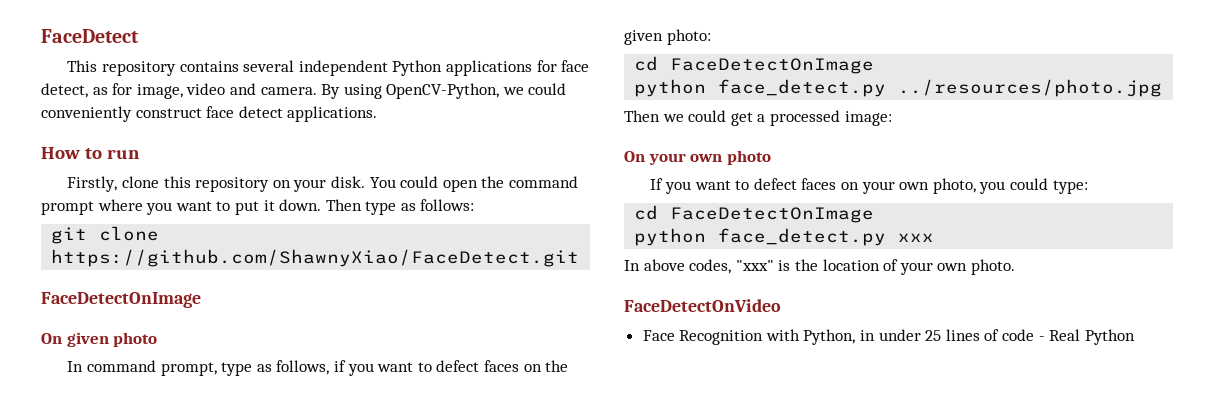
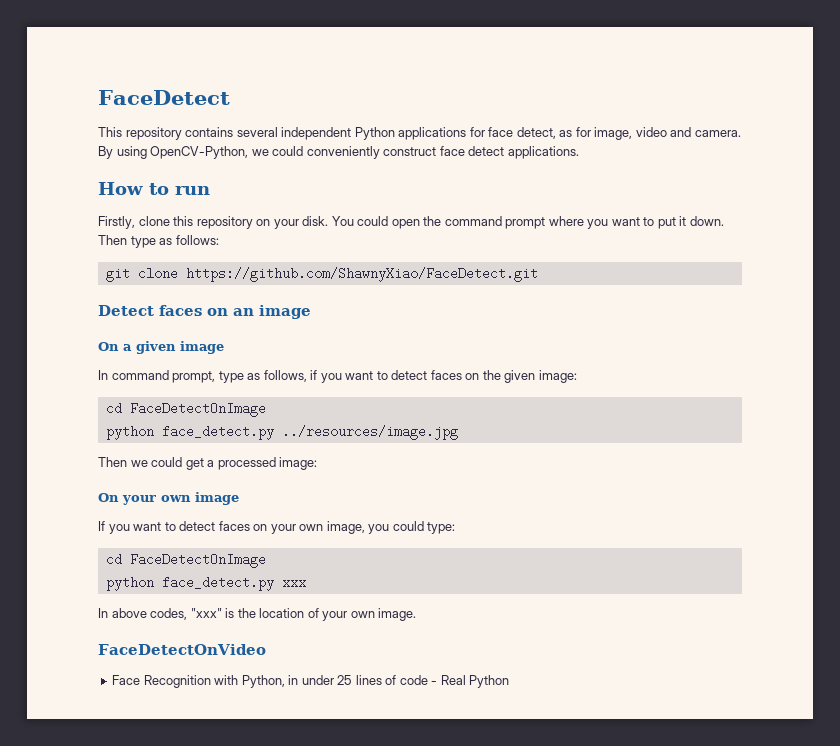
[41,292,201,308] [41,332,158,347] FaceDetectOnImage // On given photo -> [98,305,311,319] [98,341,224,354] Detect faces on an image // On a given image
[436,360,480,372] defect -> [391,370,428,380] detect
[666,29,711,45] [634,56,875,74] [634,79,1163,97] photo: // cd FaceDetectOnImage // python face_detect.py ../resources/photo.jpg -> [538,370,577,383] [105,402,266,417] [105,425,458,440] image: // cd FaceDetectOnImage // python face_detect.py ../resources/image.jpg
[726,150,771,165] photo -> [195,492,239,505] image
[753,178,797,190] defect -> [179,521,216,531] detect
[932,178,976,194] photo, -> [326,521,365,534] image,
[970,259,1015,275] photo. -> [378,608,417,621] image.

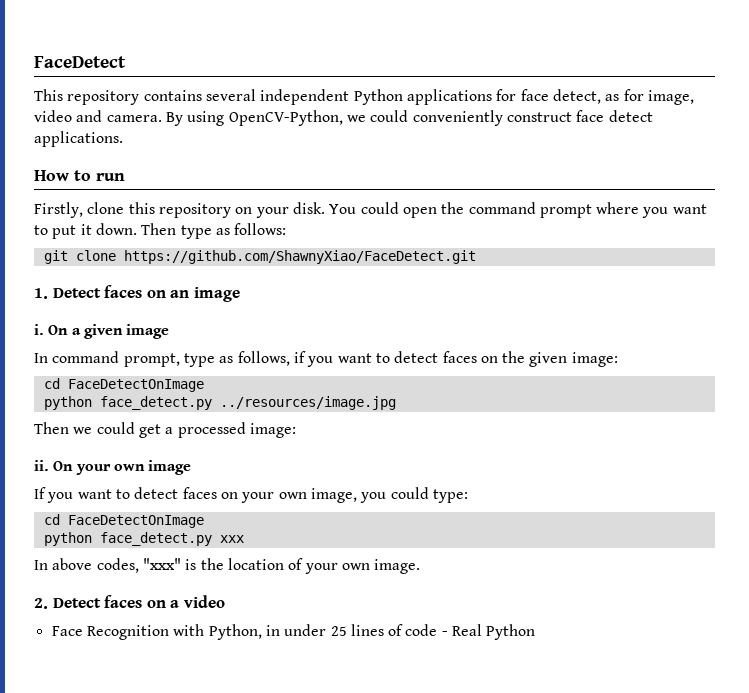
(538, 274) none -> [34,288,48,299] 1.
(311, 312) none -> [34,324,44,335] i.
(318, 463) none -> [34,460,49,471] ii.
[98,644,266,655] FaceDetectOnVideo -> [34,595,225,609] 2. Detect faces on a video

